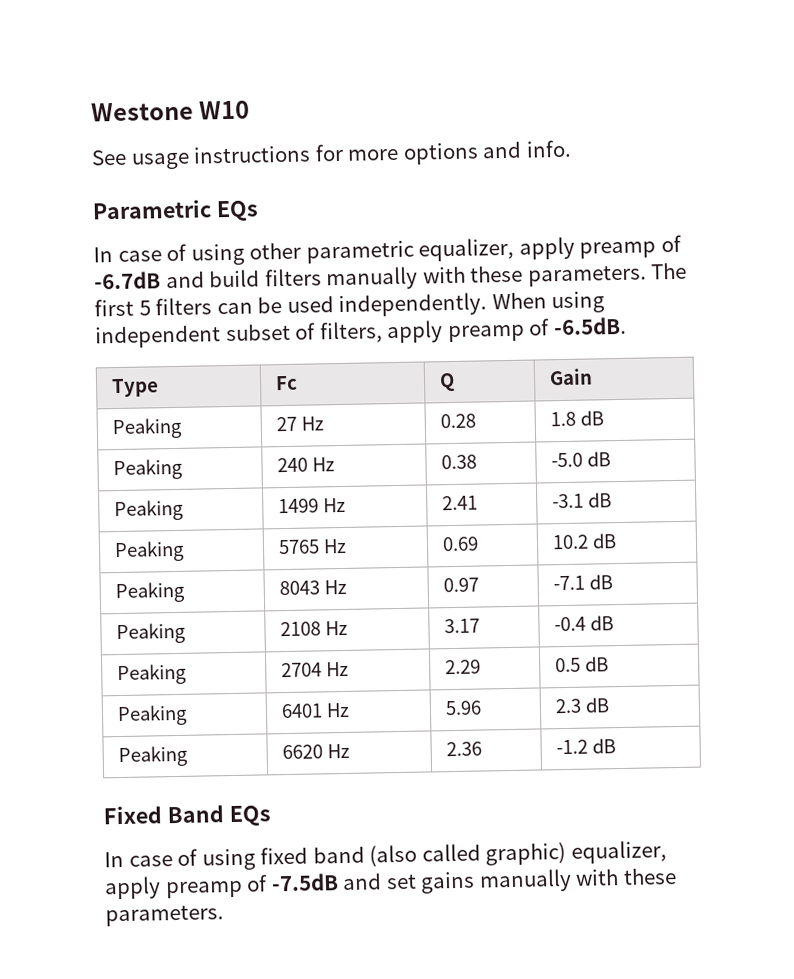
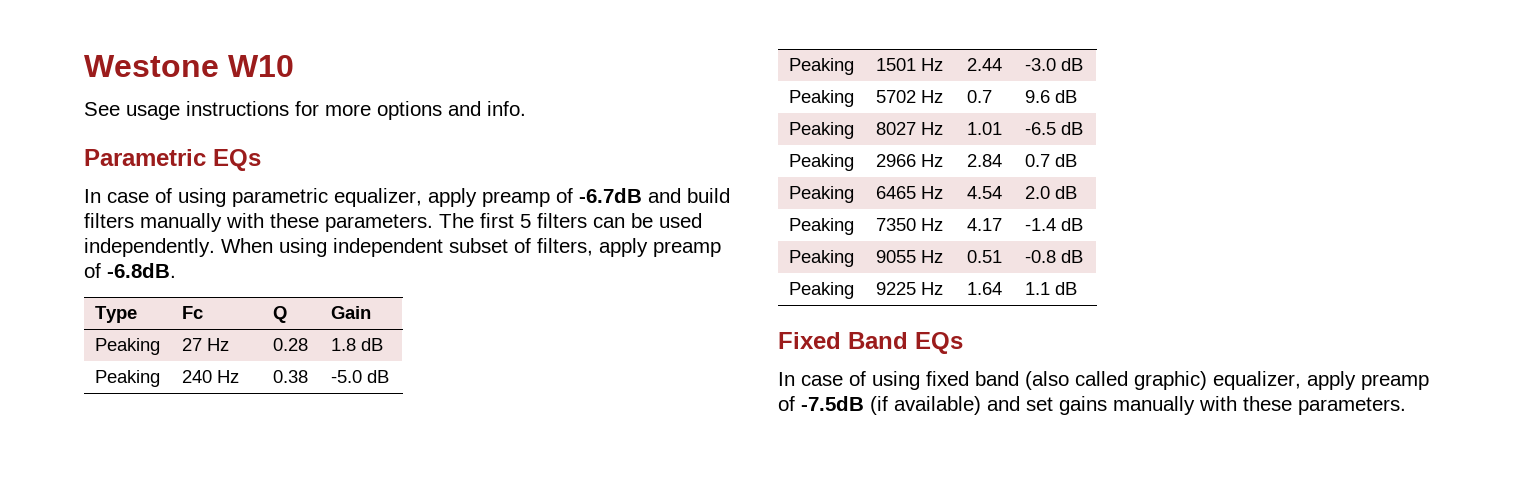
[249,242,302,260] other -> (226, 197) none
[552,316,627,336] -6.5dB. -> [107,263,176,278] -6.8dB.
[277,497,346,514] [441,495,478,511] [551,492,612,509] [113,540,185,563] [277,538,347,555] [441,536,479,552] [551,533,617,550] [114,581,185,604] [278,579,347,596] [442,577,479,593] [552,574,613,591] [115,622,186,645] [279,620,348,637] [443,618,480,634] [553,615,614,632] [116,663,187,686] [280,661,349,678] [444,659,481,675] [554,656,609,673] [116,704,188,727] [280,702,350,719] [444,700,482,716] [554,697,610,714] [117,745,188,768] [281,743,350,760] [445,741,482,757] [555,739,588,755] 1499 Hz | 2.41 | -3.1 dB // Peaking | 5765 Hz | 0.69 | 10.2 dB // Peaking | 8043 Hz | 0.97 | -7.1 dB // Peaking | 2108 Hz | 3.17 | -0.4 dB // Peaking | 2704 Hz | 2.29 | 0.5 dB // Peaking | 6401 Hz | 5.96 | 2.3 dB // Peaking | 6620 Hz | 2.36 | -1.2 -> [875,58,943,71] [966,58,1002,71] [1024,58,1083,71] [788,90,854,107] [875,90,943,103] [966,90,992,103] [1024,90,1077,103] [788,122,854,139] [875,122,943,135] [966,122,1002,135] [1024,122,1083,135] [788,154,854,171] [875,154,943,167] [966,154,1002,167] [1024,154,1077,167] [788,186,854,203] [875,186,943,199] [966,186,1002,199] [1024,186,1077,199] [788,218,854,235] [875,218,943,231] [966,218,1002,231] [1024,218,1083,231] [788,250,854,267] [875,250,943,263] [966,250,1002,263] [1024,250,1083,263] [788,282,854,299] [875,282,943,295] [966,282,1002,295] [1024,282,1050,295] 1501 Hz | 2.44 | -3.0 dB // Peaking | 5702 Hz | 0.7 | 9.6 dB // Peaking | 8027 Hz | 1.01 | -6.5 dB // Peaking | 2966 Hz | 2.84 | 0.7 dB // Peaking | 6465 Hz | 4.54 | 2.0 dB // Peaking | 7350 Hz | 4.17 | -1.4 dB // Peaking | 9055 Hz | 0.51 | -0.8 dB // Peaking | 9225 Hz | 1.64 | 1.1
(339, 882) none -> [870,396,981,415] (if available)

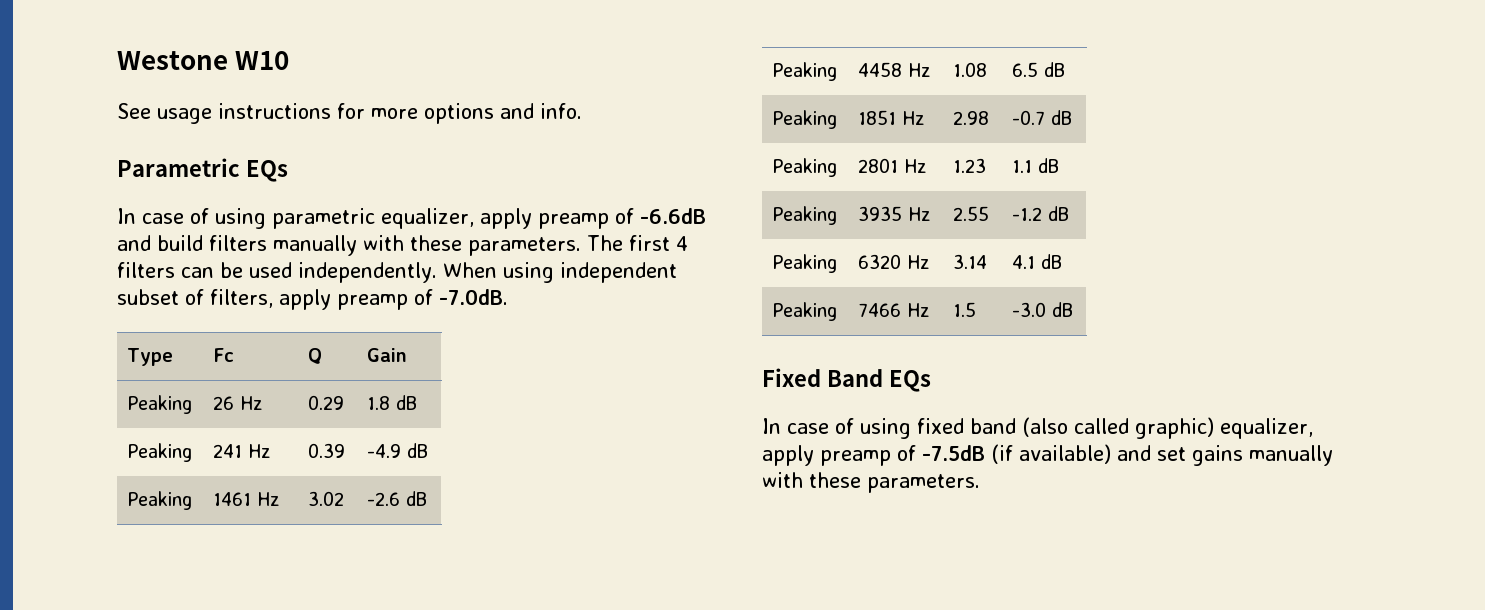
[579,188,642,203] -6.7dB -> [640,208,706,224] -6.6dB
[520,214,531,228] 5 -> [676,236,688,251] 4
[107,263,176,278] -6.8dB. -> [439,289,508,305] -7.0dB.
[181,338,229,351] [272,338,308,351] 27 Hz | 0.28 -> [213,396,263,410] [308,395,345,410] 26 Hz | 0.29
[181,370,239,383] [272,370,308,383] [330,370,389,383] [788,58,854,75] [875,58,943,71] [966,58,1002,71] [1024,58,1083,71] [788,90,854,107] [875,90,943,103] [966,90,992,103] [1024,90,1077,103] [788,122,854,139] [875,122,943,135] [966,122,1002,135] [1024,122,1083,135] [788,154,854,171] [875,154,943,167] [966,154,1002,167] [1024,154,1077,167] [788,186,854,203] [875,186,943,199] [966,186,1002,199] [1024,186,1077,199] [788,218,854,235] [875,218,943,231] [966,218,1002,231] [1024,218,1083,231] [788,250,854,267] [875,250,943,263] [966,250,1002,263] [1024,250,1083,263] [788,282,854,299] [875,282,943,295] [966,282,1002,295] [1024,282,1050,295] 240 Hz | 0.38 | -5.0 dB // Peaking | 1501 Hz | 2.44 | -3.0 dB // Peaking | 5702 Hz | 0.7 | 9.6 dB // Peaking | 8027 Hz | 1.01 | -6.5 dB // Peaking | 2966 Hz | 2.84 | 0.7 dB // Peaking | 6465 Hz | 4.54 | 2.0 dB // Peaking | 7350 Hz | 4.17 | -1.4 dB // Peaking | 9055 Hz | 0.51 | -0.8 dB // Peaking | 9225 Hz | 1.64 | 1.1 -> [213,444,271,458] [308,443,346,458] [367,443,429,458] [127,491,193,510] [213,492,280,506] [308,491,345,506] [367,491,428,506] [772,62,838,81] [858,62,931,77] [953,62,988,77] [1012,62,1066,77] [772,110,838,129] [858,110,925,125] [953,111,990,125] [1012,110,1073,125] [772,158,838,177] [858,158,927,173] [953,158,987,173] [1012,158,1060,173] [772,206,838,225] [858,206,931,221] [953,206,990,221] [1012,206,1070,221] [772,254,838,273] [858,254,930,269] [953,254,988,269] [1012,254,1063,269] [772,302,838,321] [858,303,930,317] [953,302,977,317] [1012,302,1047,317] 241 Hz | 0.39 | -4.9 dB // Peaking | 1461 Hz | 3.02 | -2.6 dB // Peaking | 4458 Hz | 1.08 | 6.5 dB // Peaking | 1851 Hz | 2.98 | -0.7 dB // Peaking | 2801 Hz | 1.23 | 1.1 dB // Peaking | 3935 Hz | 2.55 | -1.2 dB // Peaking | 6320 Hz | 3.14 | 4.1 dB // Peaking | 7466 Hz | 1.5 | -3.0

